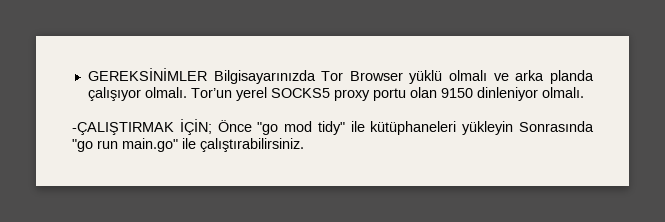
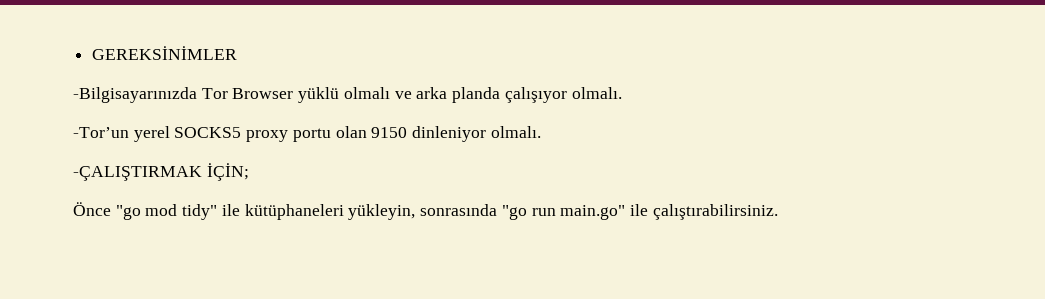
[213,70,316,84] Bilgisayarınızda -> [73,87,197,103] // -Bilgisayarınızda
[190,88,232,98] Tor’un -> [73,127,129,138] // -Tor’un
(212, 127) none -> (249, 172) //
[462,121,594,135] yükleyin Sonrasında -> [348,204,498,220] yükleyin, sonrasında

